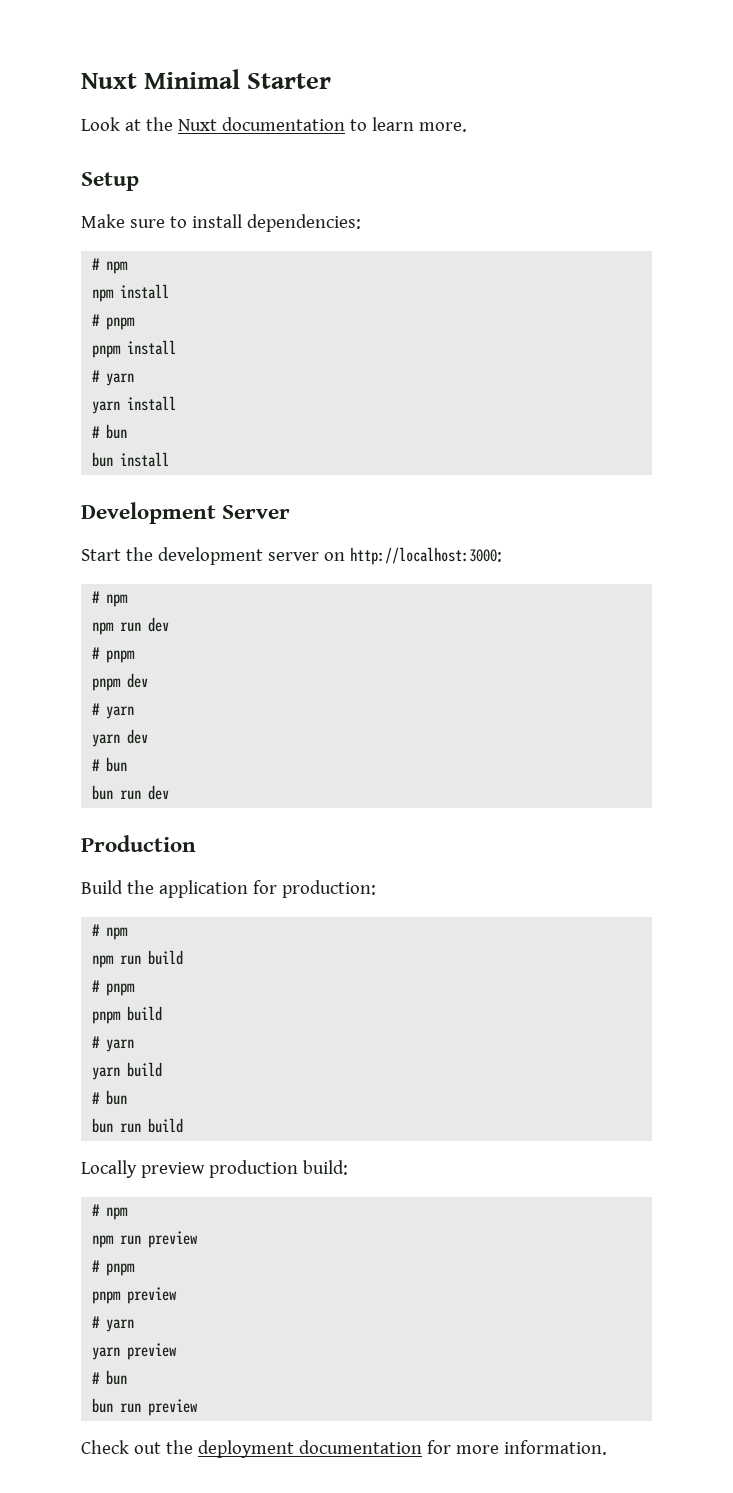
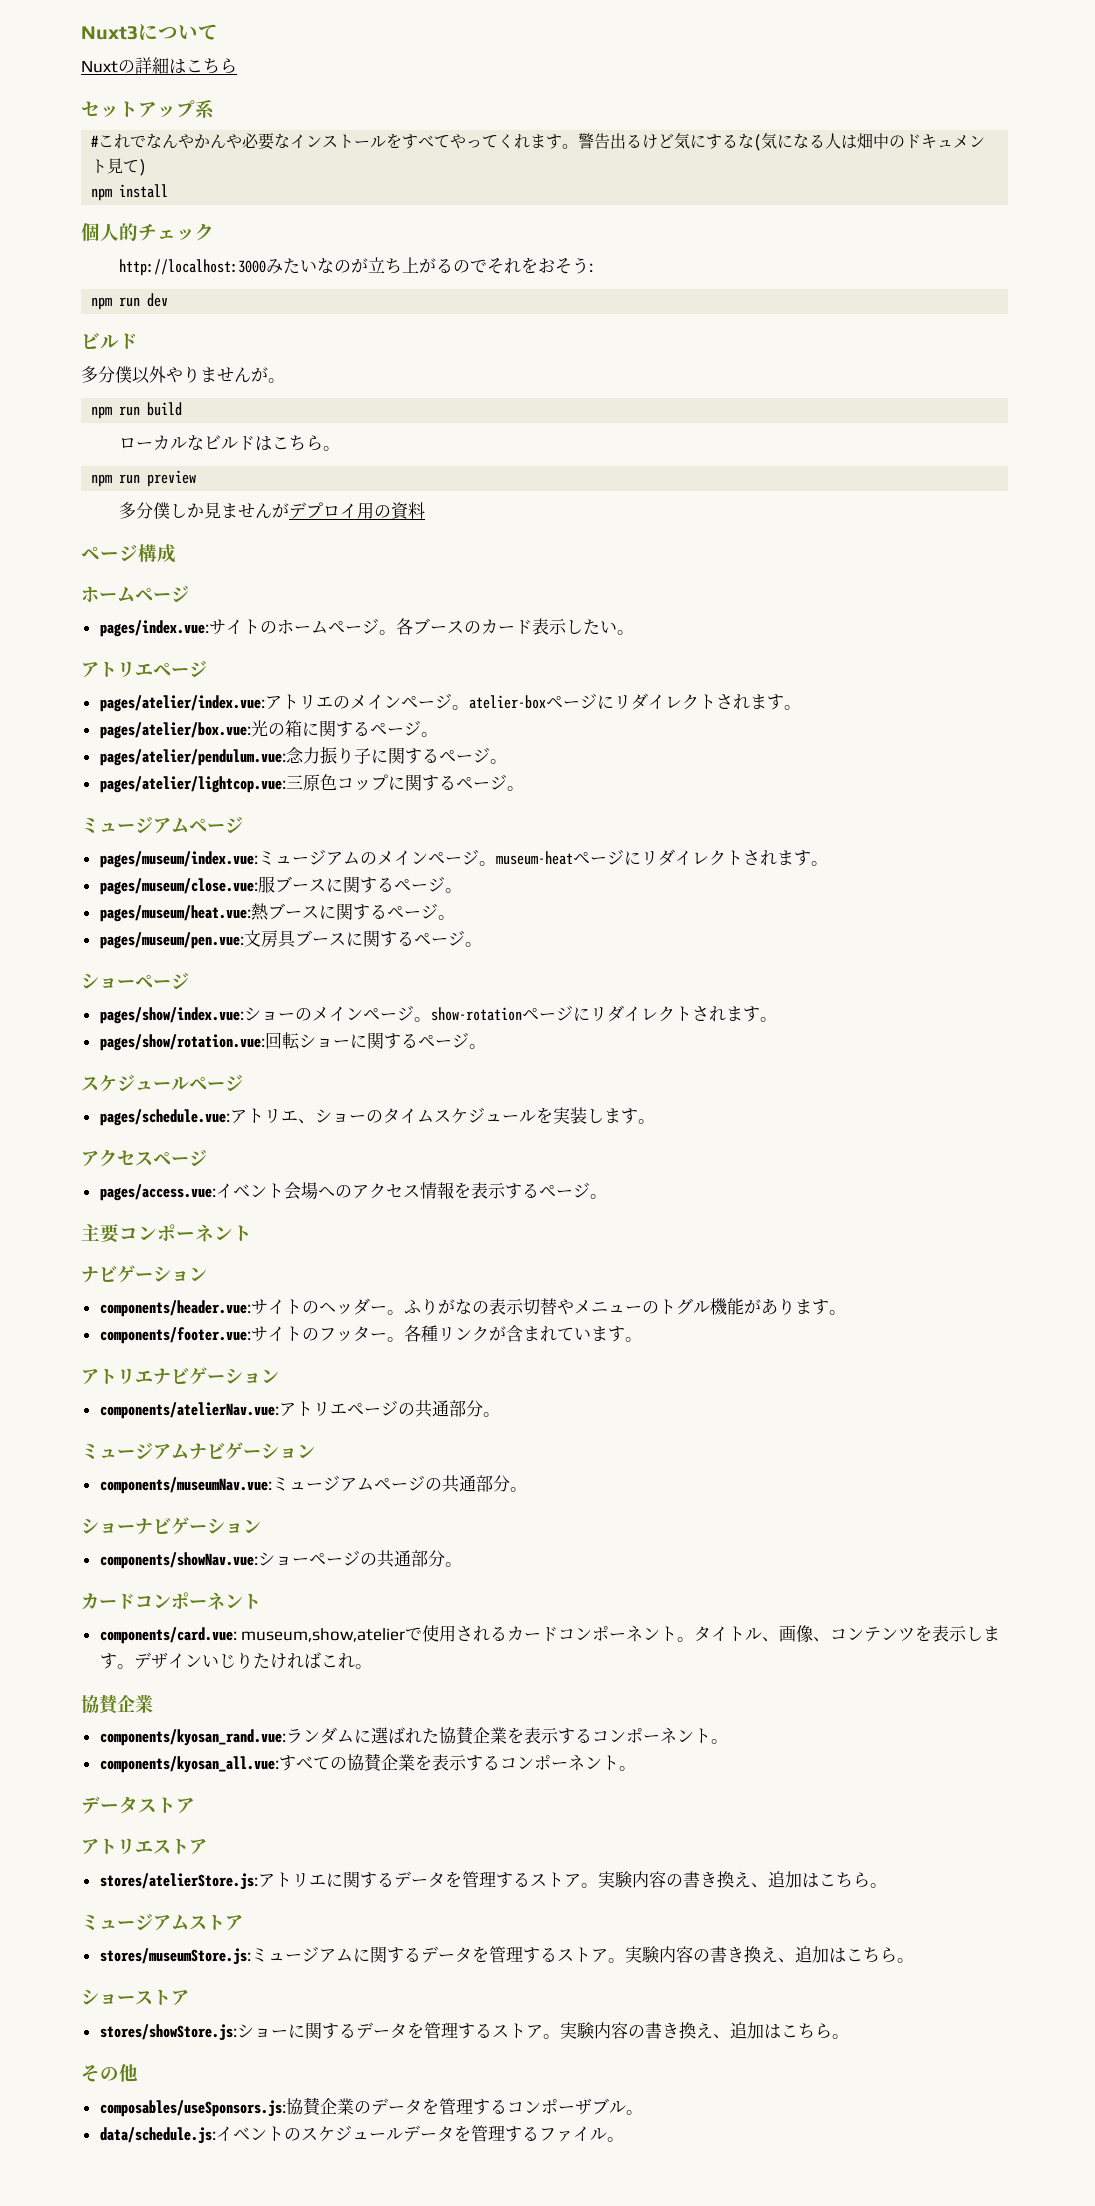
[81,69,332,89] [81,117,467,132] [81,172,139,191] [81,214,361,232] [92,258,129,274] [92,284,170,302] [92,314,136,330] [92,340,177,358] [92,370,135,386] [92,396,177,414] [92,424,128,439] [92,452,170,467] [81,502,291,524] [81,547,502,565] [92,591,129,607] [92,617,170,635] [92,647,136,663] [92,673,149,691] [92,703,135,719] [92,729,149,747] [92,757,128,772] [92,785,170,800] [81,835,196,852] [81,880,376,898] [92,924,129,940] [92,950,184,968] [92,980,136,996] [92,1006,163,1024] [92,1036,135,1052] [92,1062,163,1080] [92,1090,128,1105] [92,1118,184,1133] [81,1160,348,1178] [92,1204,129,1220] [92,1231,199,1248] [92,1260,136,1276] [92,1287,178,1304] [92,1316,135,1332] [92,1343,178,1360] [92,1370,128,1385] [92,1398,199,1416] [81,1440,607,1458] Nuxt Minimal Starter // Look at the Nuxt documentation to learn more. // Setup // Make sure to install dependencies: // # npm // npm install // # pnpm // pnpm install // # yarn // yarn install // # bun // bun install // Development Server // Start the development server on http://localhost:3000: // # npm // npm run dev // # pnpm // pnpm dev // # yarn // yarn dev // # bun // bun run dev // Production // Build the application for production: // # npm // npm run build // # pnpm // pnpm build // # yarn // yarn build // # bun // bun run build // Locally preview production build: // # npm // npm run preview // # pnpm // pnpm preview // # yarn // yarn preview // # bun // bun run preview // Check out the deployment documentation for more information. -> [81,24,218,41] [81,57,237,74] [81,99,214,119] [91,133,986,151] [91,158,147,176] [91,184,169,201] [81,223,214,241] [118,257,593,276] [91,293,169,310] [81,333,138,349] [81,366,285,384] [91,402,183,419] [118,435,340,451] [91,470,197,487] [118,502,425,520] [81,544,176,563] [81,585,189,602] [99,618,634,637] [81,660,207,678] [99,693,801,712] [99,720,438,739] [99,746,507,766] [99,774,524,793] [81,816,243,834] [99,849,828,868] [99,876,462,895] [99,903,455,922] [99,930,482,949] [81,972,189,989] [99,1005,777,1024] [99,1032,486,1051] [81,1074,243,1092] [99,1107,655,1126] [81,1149,207,1167] [99,1182,607,1201] [81,1224,252,1243] [81,1265,207,1283] [99,1298,846,1317] [99,1325,642,1344] [81,1367,279,1385] [99,1400,500,1419] [81,1442,315,1460] [99,1475,527,1494] [81,1517,261,1535] [99,1550,462,1569] [81,1592,261,1610] [99,1625,1001,1644] [99,1652,372,1669] [81,1694,153,1715] [99,1726,728,1746] [99,1753,636,1773] [81,1796,195,1814] [81,1838,207,1855] [99,1871,887,1890] [81,1913,243,1931] [99,1946,914,1965] [81,1989,189,2006] [99,2022,849,2041] [81,2064,138,2082] [99,2097,643,2117] [99,2125,624,2144] Nuxt3について // Nuxtの詳細はこちら // セットアップ系 // #これでなんやかんや必要なインストールをすべてやってくれます。警告出るけど気にするな(気になる人は畑中のドキュメント見て) // npm install // 個人的チェック // http://localhost:3000みたいなのが立ち上がるのでそれをおそう: // npm run dev // ビルド // 多分僕以外やりませんが。 // npm run build // ローカルなビルドはこちら。 // npm run preview // 多分僕しか見ませんがデプロイ用の資料 // ページ構成 // ホームページ // pages/index.vue:サイトのホームページ。各ブースのカード表示したい。 // アトリエページ // pages/atelier/index.vue:アトリエのメインページ。atelier-boxページにリダイレクトされます。 // pages/atelier/box.vue:光の箱に関するページ。 // pages/atelier/pendulum.vue:念力振り子に関するページ。 // pages/atelier/lightcop.vue:三原色コップに関するページ。 // ミュージアムページ // pages/museum/index.vue:ミュージアムのメインページ。museum-heatページにリダイレクトされます。 // pages/museum/close.vue:服ブースに関するページ。 // pages/museum/heat.vue:熱ブースに関するページ。 // pages/museum/pen.vue:文房具ブースに関するページ。 // ショーページ // pages/show/index.vue:ショーのメインページ。show-rotationページにリダイレクトされます。 // pages/show/rotation.vue:回転ショーに関するページ。 // スケジュールページ // pages/schedule.vue:アトリエ、ショーのタイムスケジュールを実装します。 // アクセスページ // pages/access.vue:イベント会場へのアクセス情報を表示するページ。 // 主要コンポーネント // ナビゲーション // components/header.vue:サイトのヘッダー。ふりがなの表示切替やメニューのトグル機能があります。 // components/footer.vue:サイトのフッター。各種リンクが含まれています。 // アトリエナビゲーション // components/atelierNav.vue:アトリエページの共通部分。 // ミュージアムナビゲーション // components/museumNav.vue:ミュージアムページの共通部分。 // ショーナビゲーション // components/showNav.vue:ショーページの共通部分。 // カードコンポーネント // components/card.vue: museum,show,atelierで使用されるカードコンポーネント。タイトル、画像、コンテンツを表示します。デザインいじりたければこれ。 // 協賛企業 // components/kyosan_rand.vue:ランダムに選ばれた協賛企業を表示するコンポーネント。 // components/kyosan_all.vue:すべての協賛企業を表示するコンポーネント。 // データストア // アトリエストア // stores/atelierStore.js:アトリエに関するデータを管理するストア。実験内容の書き換え、追加はこちら。 // ミュージアムストア // stores/museumStore.js:ミュージアムに関するデータを管理するストア。実験内容の書き換え、追加はこちら。 // ショーストア // stores/showStore.js:ショーに関するデータを管理するストア。実験内容の書き換え、追加はこちら。 // その他 // composables/useSponsors.js:協賛企業のデータを管理するコンポーザブル。 // data/schedule.js:イベントのスケジュールデータを管理するファイル。

